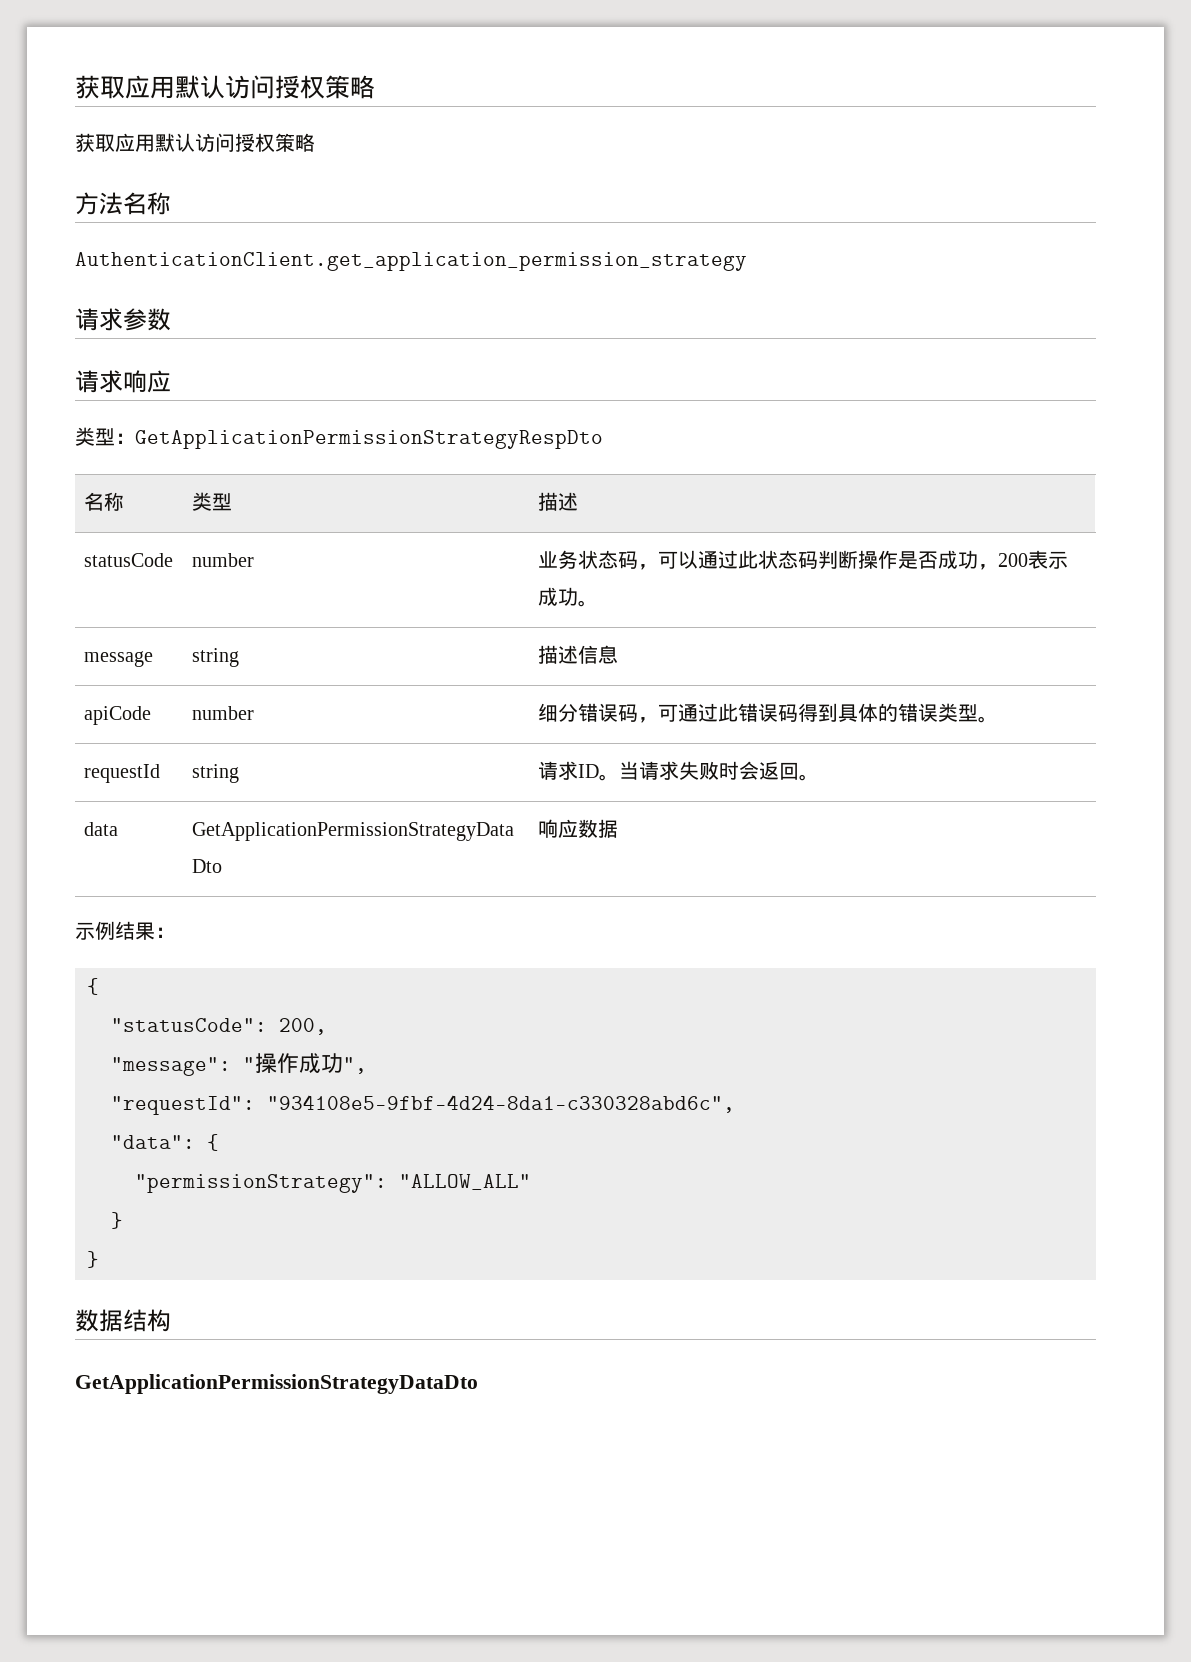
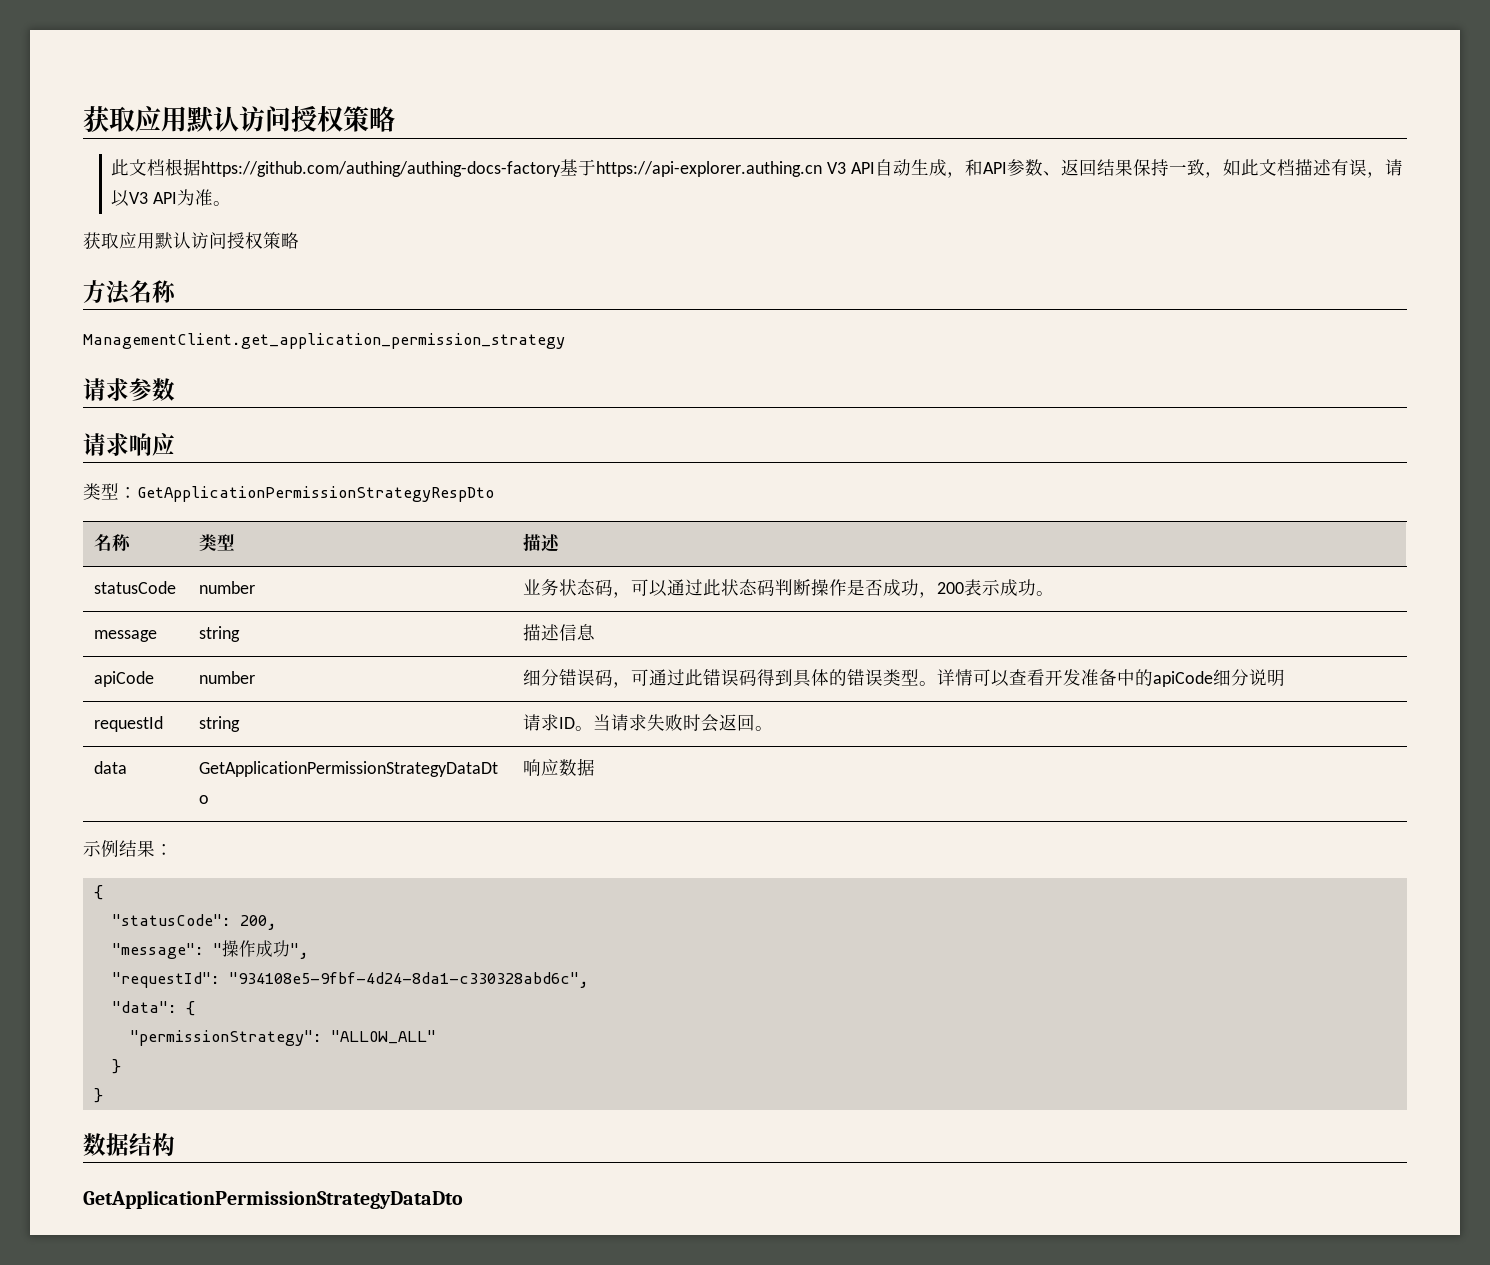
[75,75,375,99] 获取应用默认访问授权策略 -> [83,105,395,133] [111,158,1403,178] [111,189,231,207] 获取应用默认访问授权策略 // 此文档根据https://github.com/authing/authing-docs-factory基于https://api-explorer.authing.cn V3 API自动生成，和API参数、返回结果保持一致，如此文档描述有误，请以V3 API为准。
[75,252,747,271] AuthenticationClient.get_application_permission_strategy -> [83,333,565,349] ManagementClient.get_application_permission_strategy
(999, 719) none -> [937,669,1286,687] 详情可以查看开发准备中的apiCode细分说明

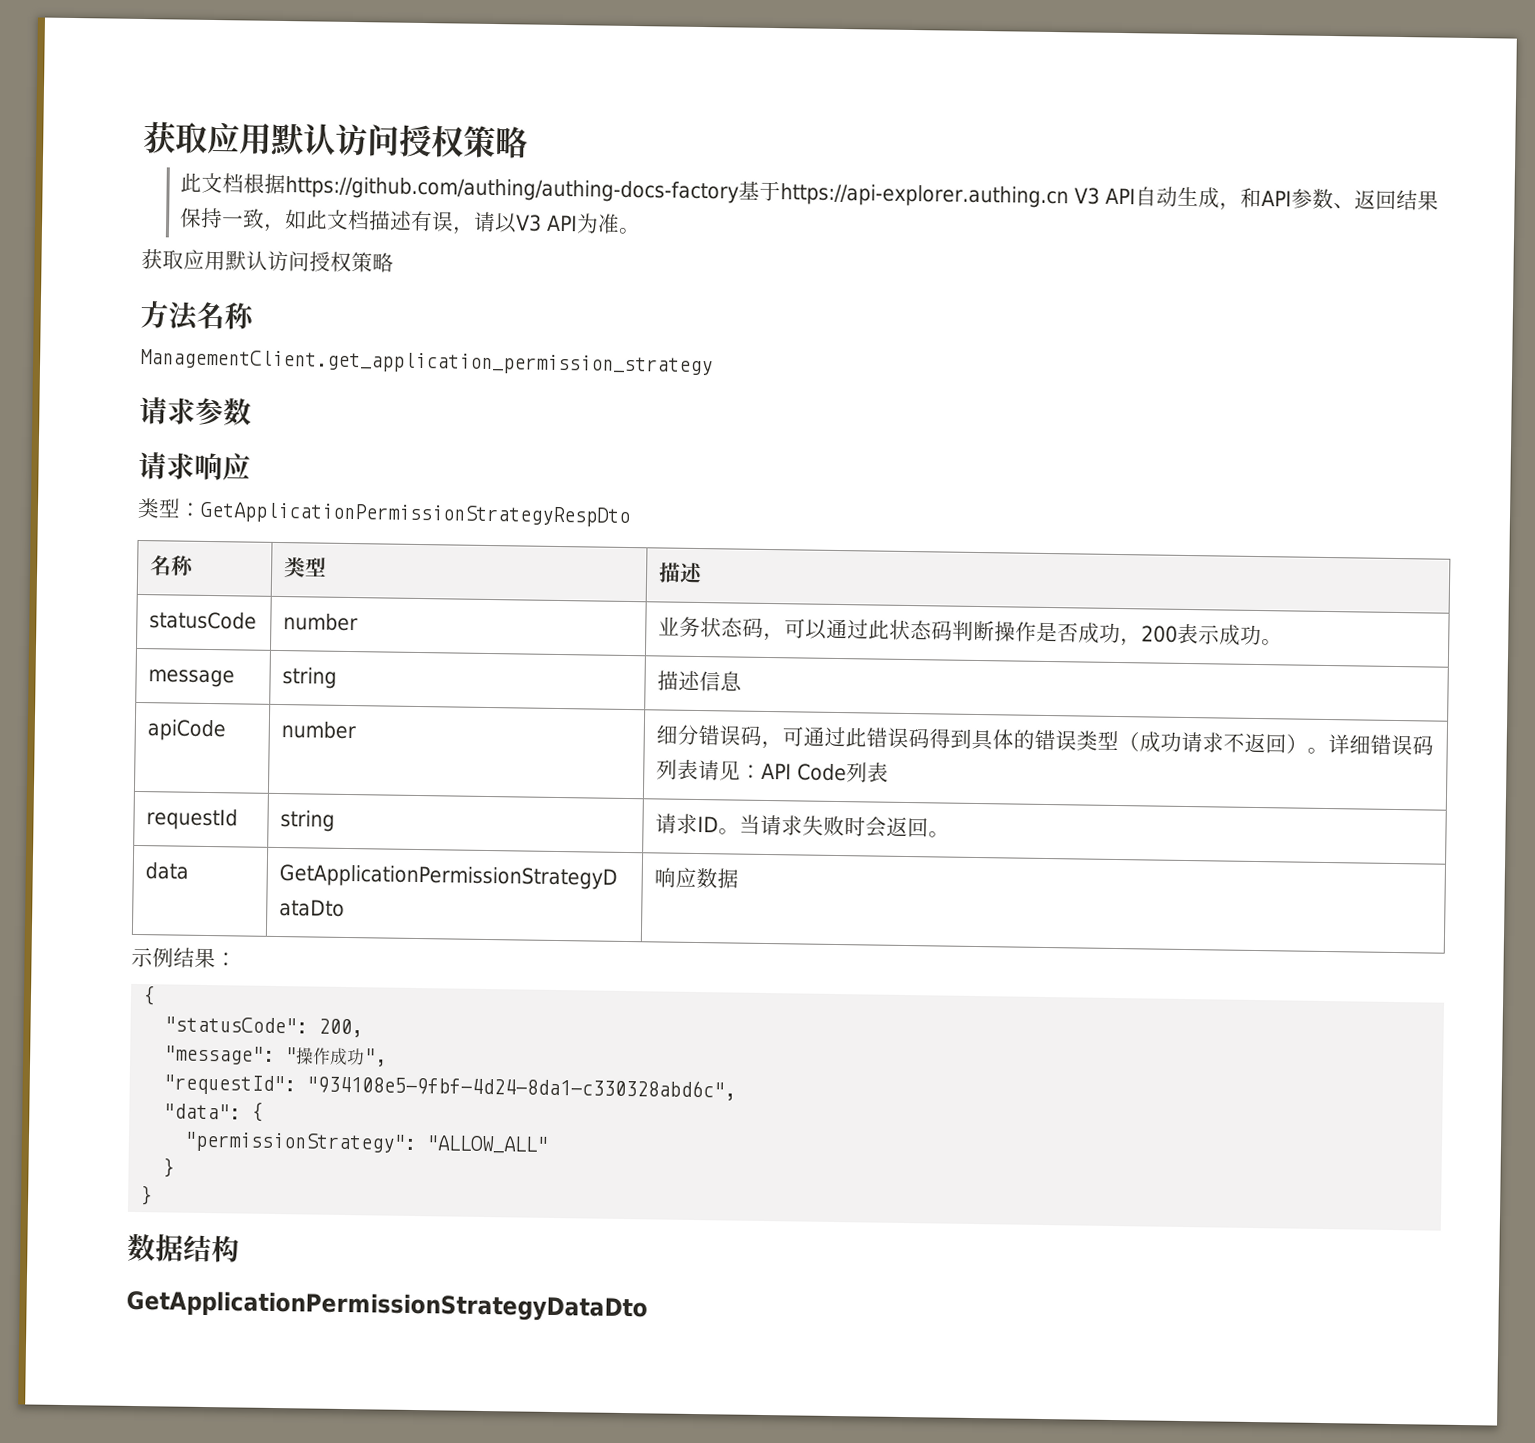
[919,669,1286,687] 。详情可以查看开发准备中的apiCode细分说明 -> [1118,731,1435,756] [656,759,890,783] （成功请求不返回）。详细错误码列表请见：API Code列表

